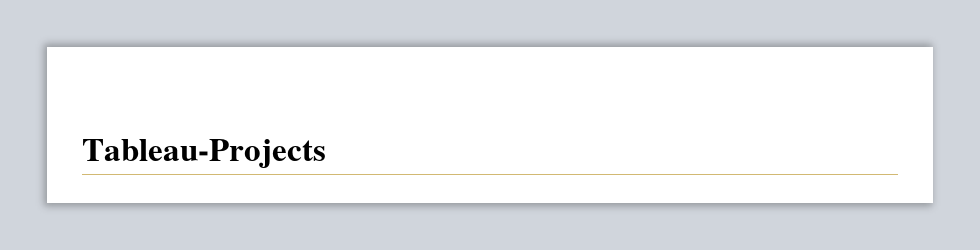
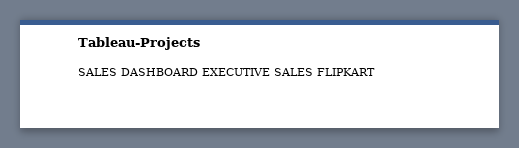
(326, 153) none -> [78,68,375,76] // SALES DASHBOARD EXECUTIVE SALES FLIPKART

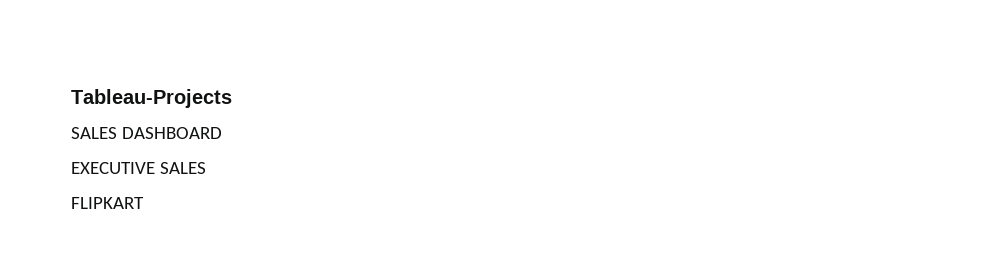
(198, 72) none -> (222, 133) //
(313, 72) none -> (206, 168) //

